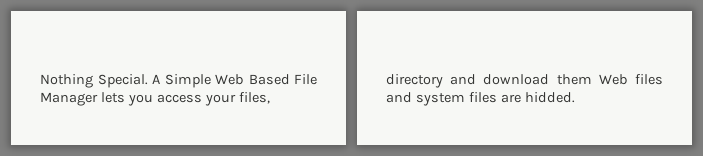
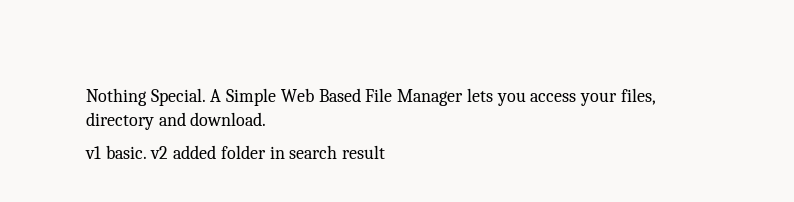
[483,74,663,85] [386,92,575,106] download them Web files and system files are hidded. -> [190,112,267,126] [85,145,386,159] download. // v1 basic. v2 added folder in search result

